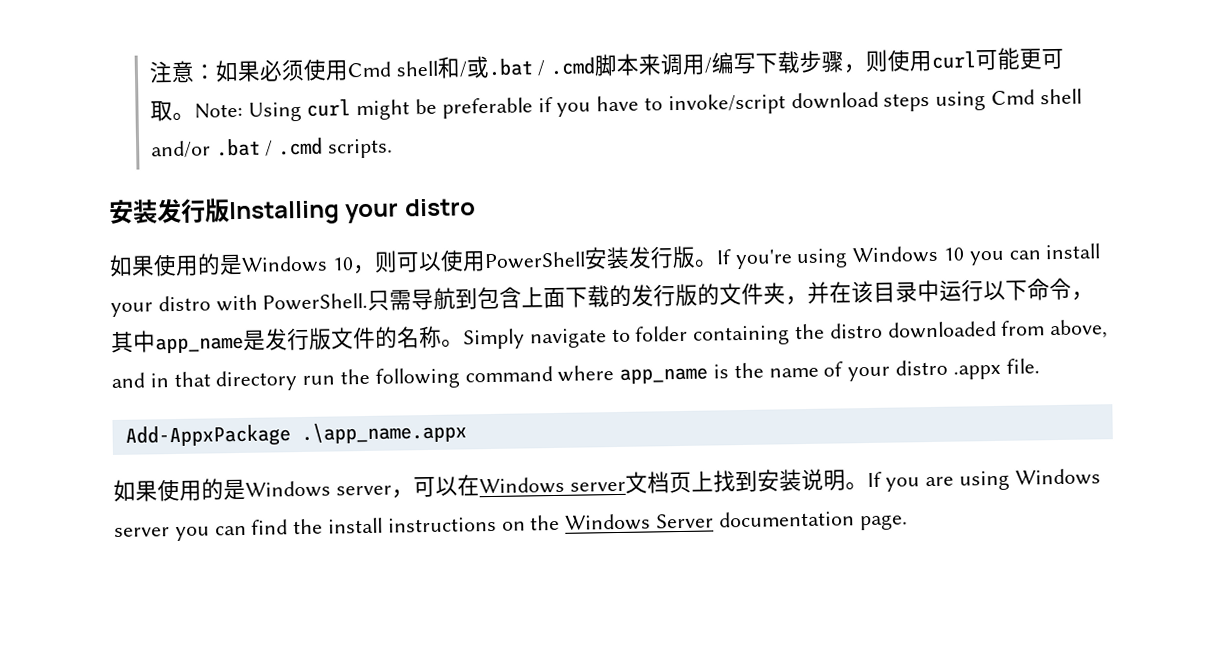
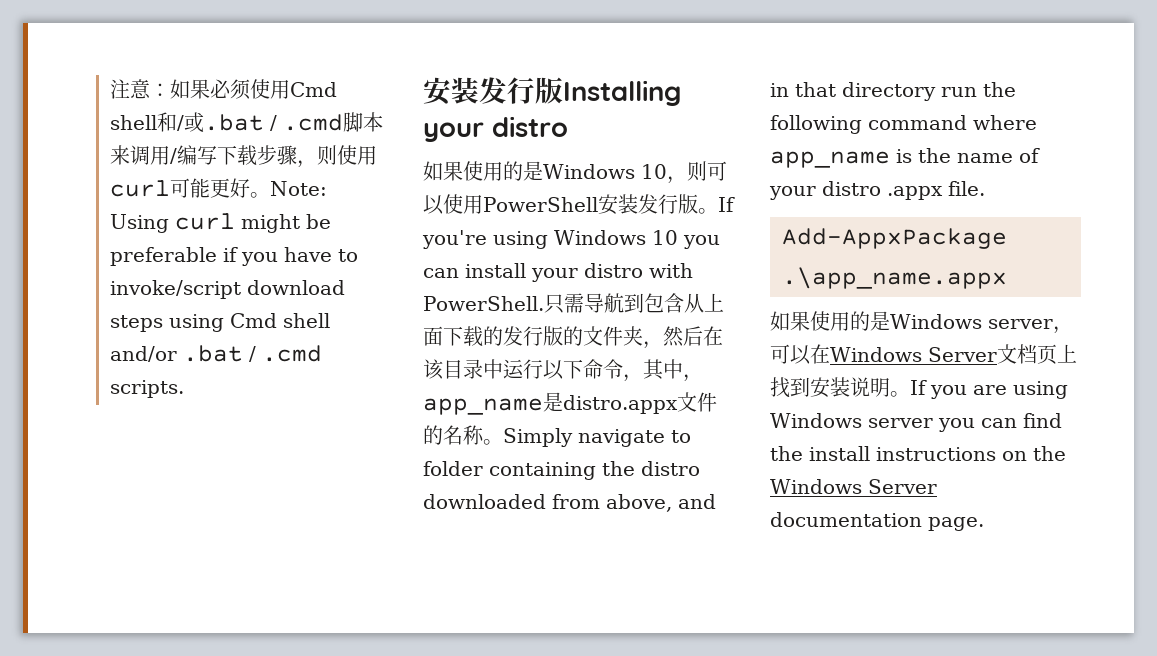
[1041,48,1065,70] [149,101,173,122] 可取 -> [230,178,251,198] 好
(523, 297) none -> [683,293,704,313] 从
[807,281,831,304] 并 -> [663,326,703,347] 然后
[155,327,332,354] app_name是发行版 -> [683,374,703,382] [423,392,678,415] ，app_name是distro.appx
[569,481,626,492] server -> [928,347,997,362] Server

